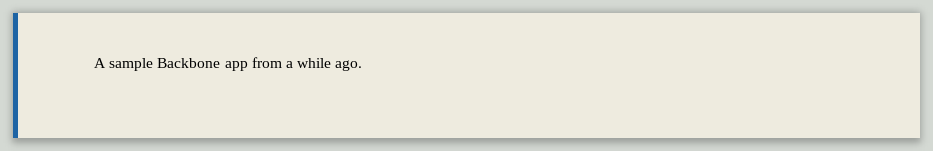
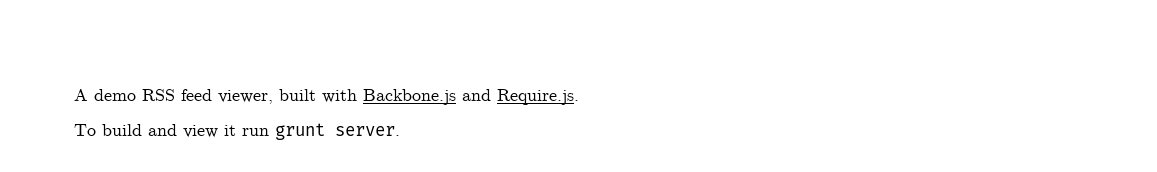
[109,57,363,71] sample Backbone app from a while ago. -> [94,89,579,105] [74,123,400,140] demo RSS feed viewer, built with Backbone.js and Require.js. // To build and view it run grunt server.

